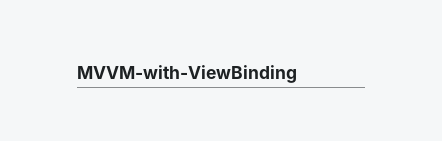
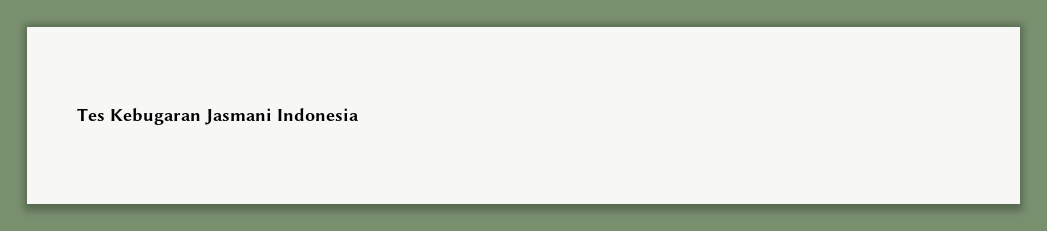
[77,65,297,83] MVVM-with-ViewBinding -> [77,108,359,125] Tes Kebugaran Jasmani Indonesia

